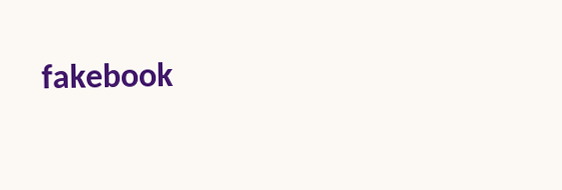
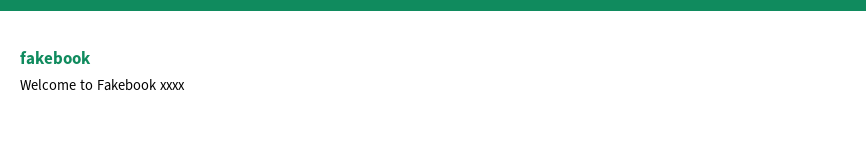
(174, 75) none -> [20,79,185,91] // Welcome to Fakebook xxxx

